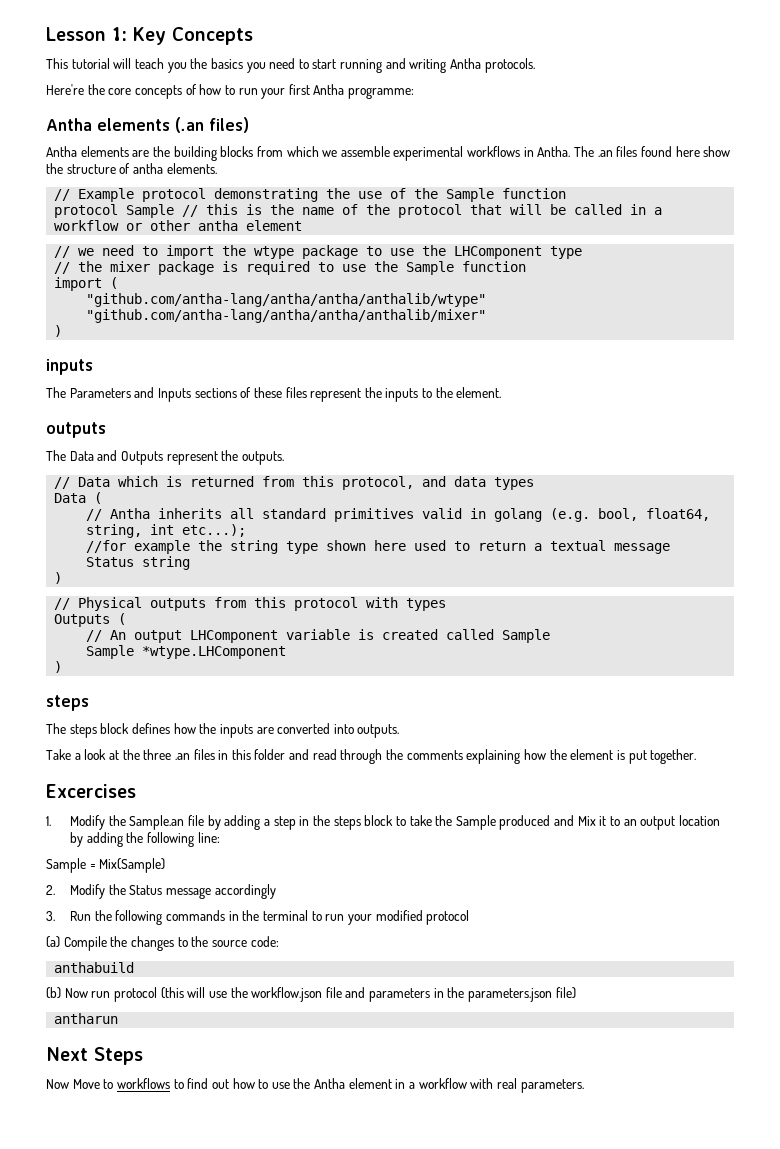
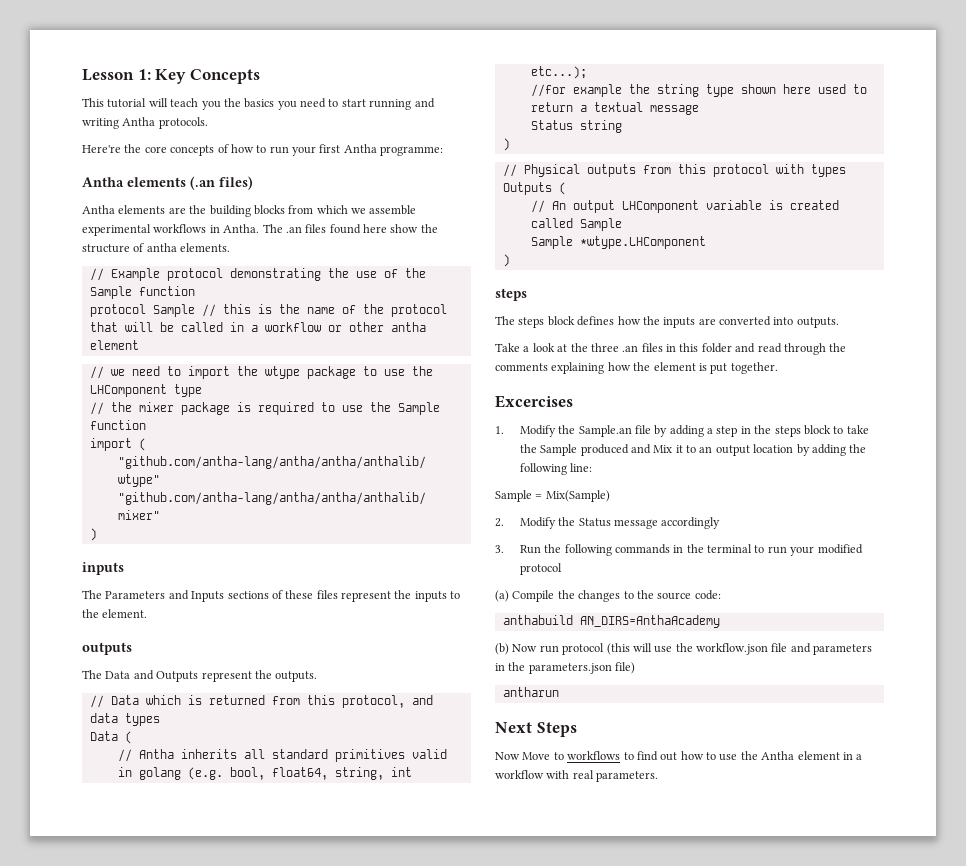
(135, 967) none -> [579,615,720,628] AN_DIRS=AnthaAcademy

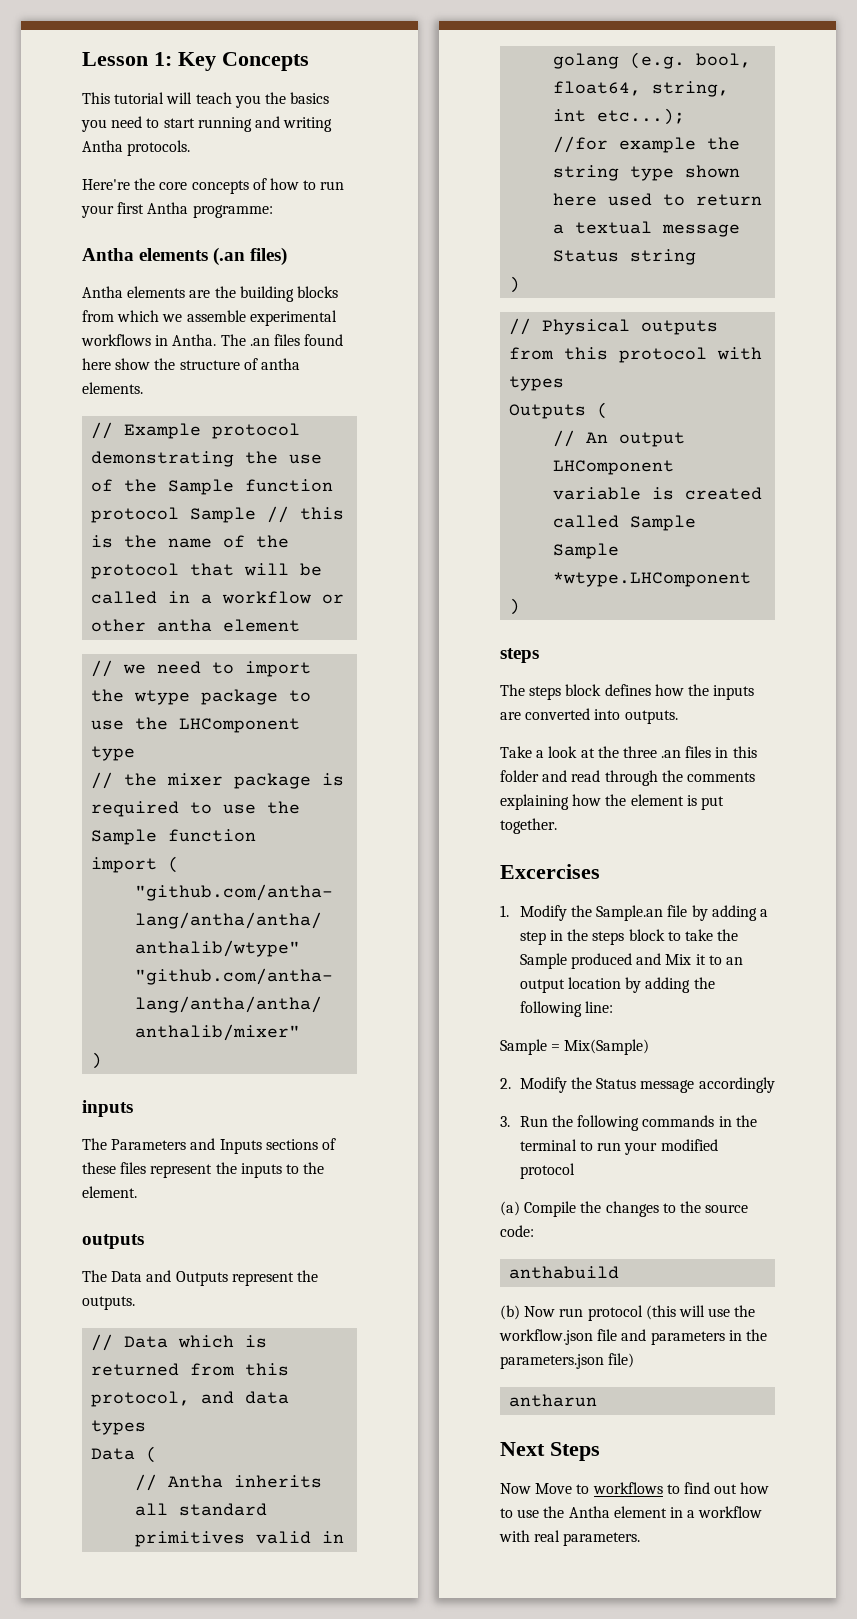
[579,615,720,628] AN_DIRS=AnthaAcademy -> (620, 1272) none

